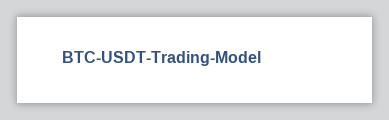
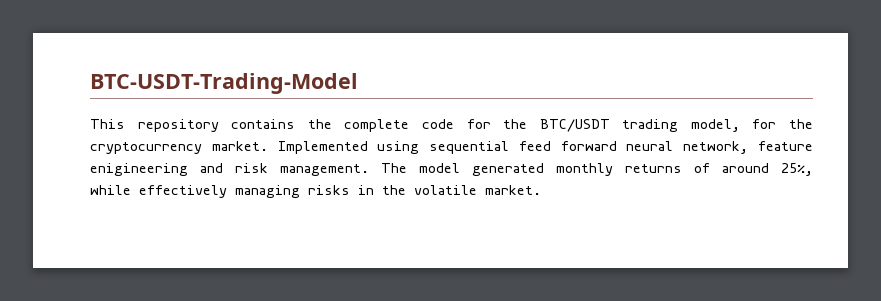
(261, 58) none -> [90,119,814,132] [90,141,814,154] [90,163,813,176] [90,185,541,198] // This repository contains the complete code for the BTC/USDT trading model, for the cryptocurrency market. Implemented using sequential feed forward neural network, feature enigineering and risk management. The model generated monthly returns of around 25%, while effectively managing risks in the volatile market.

